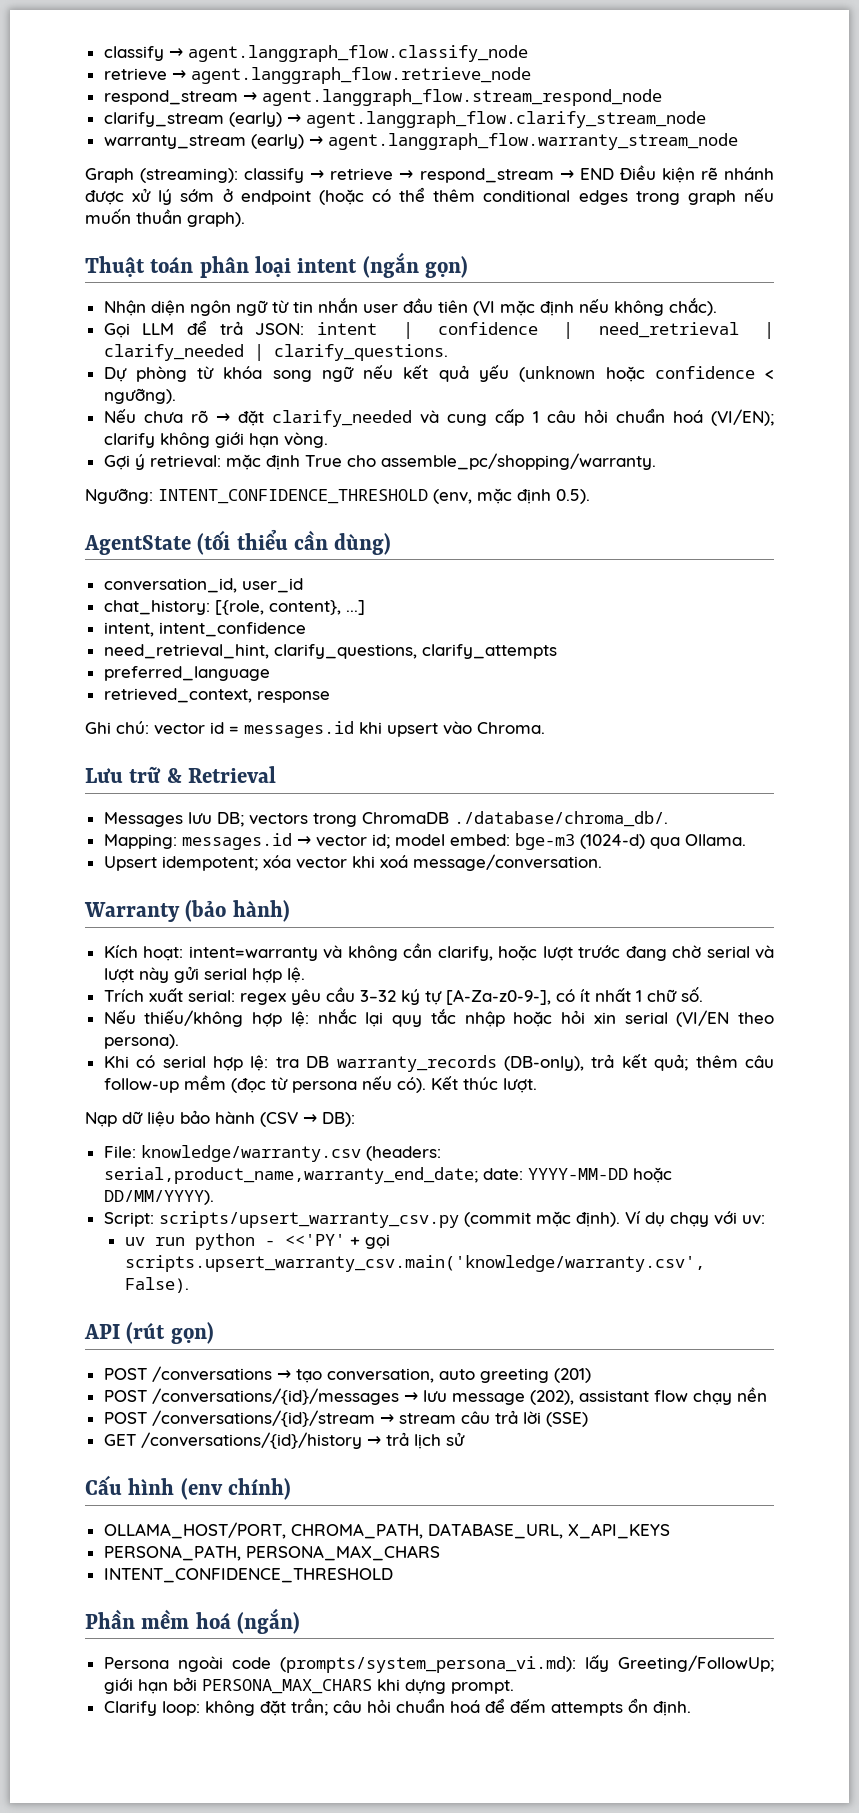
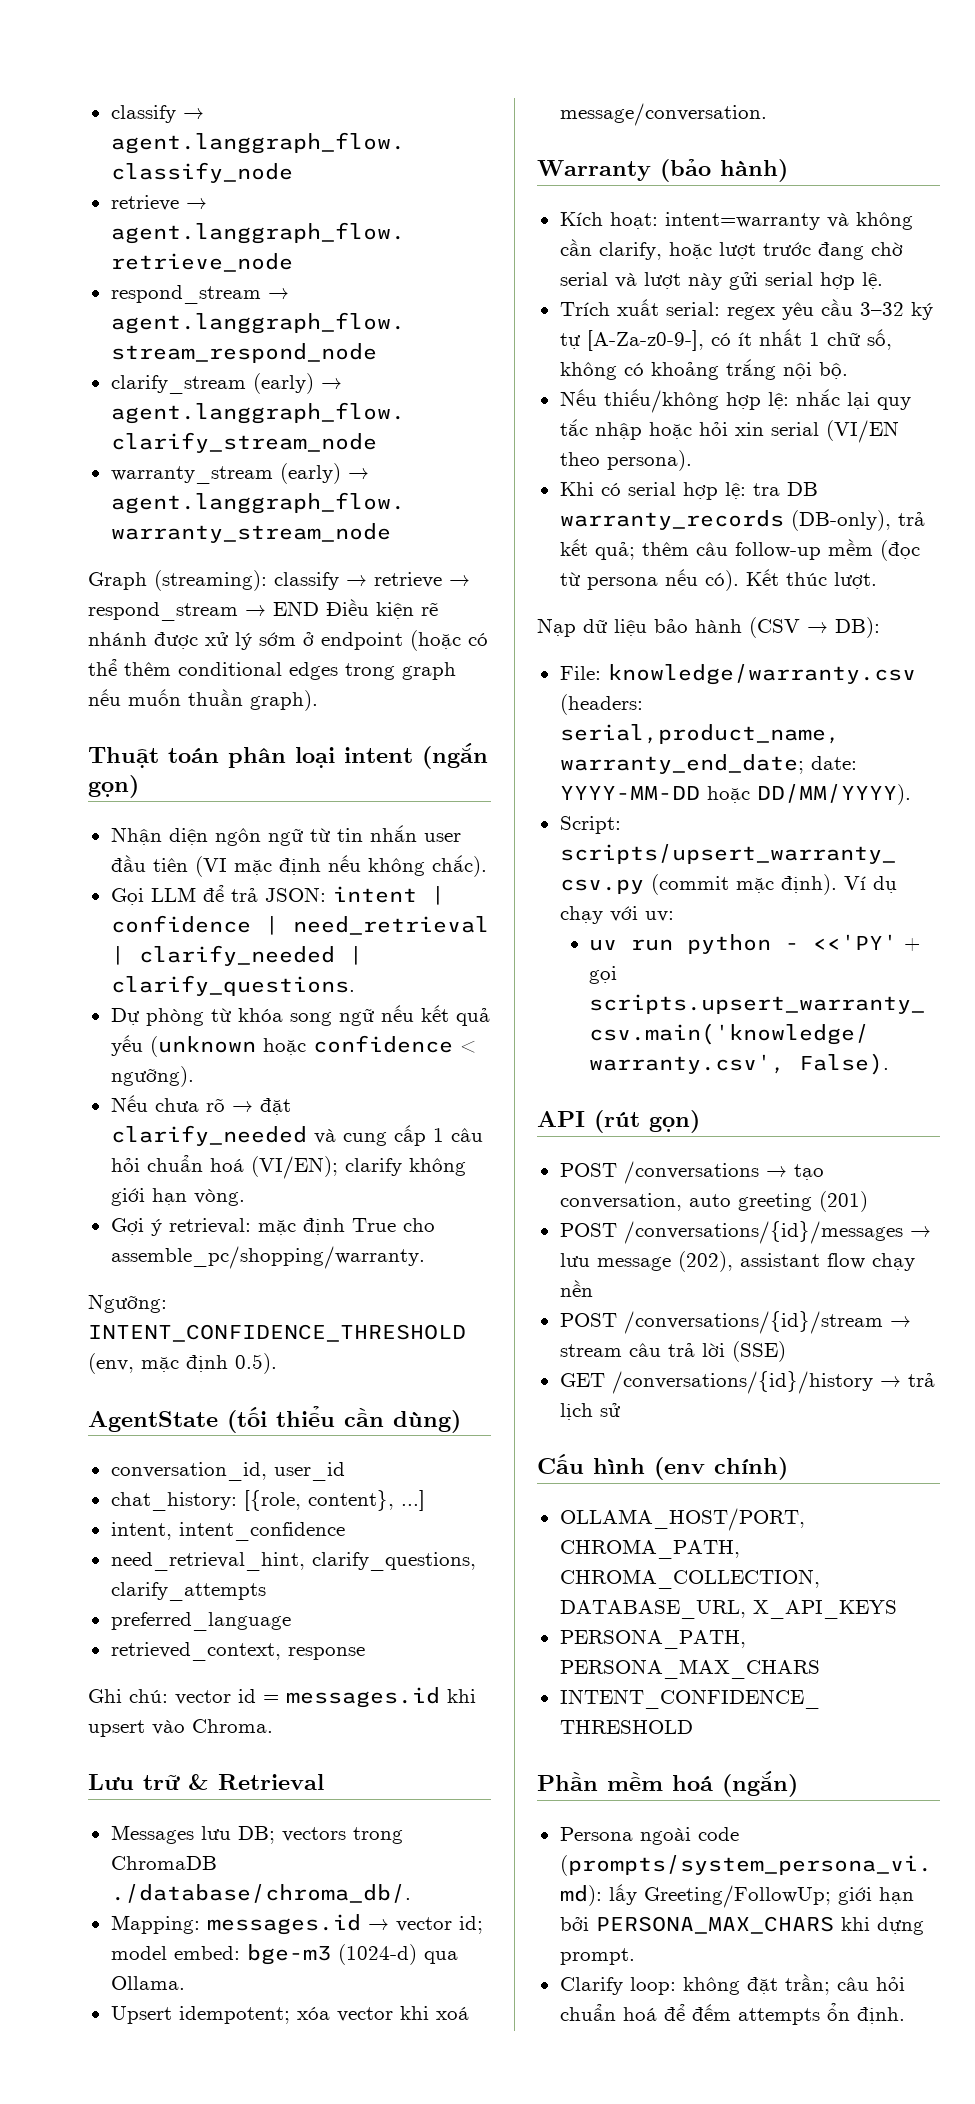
[680,987,703,1002] số. -> [866,329,892,350] [559,359,848,380] số, không có khoảng trắng nội bộ.
(423, 1531) none -> [559,1569,820,1589] CHROMA_COLLECTION,

